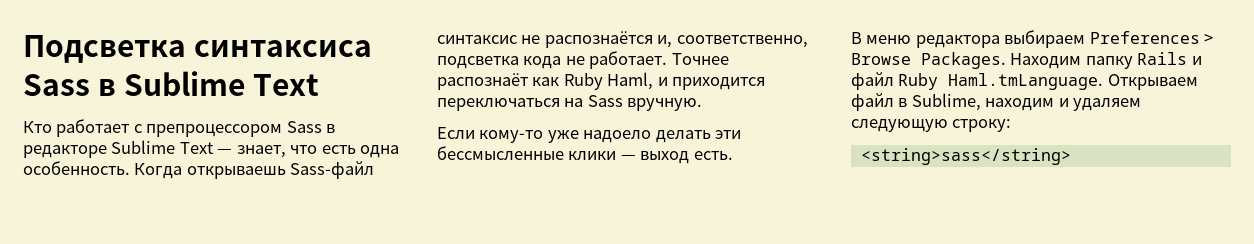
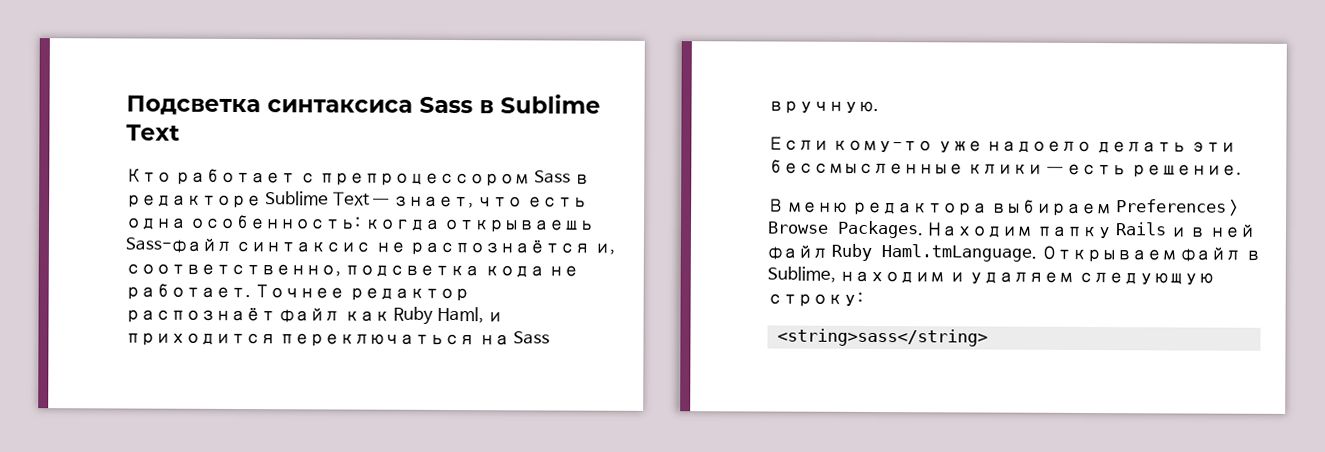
[23,161,183,179] особенность. Когда -> [189,214,441,231] особенность: когда
[437,73,528,90] распознаёт -> [348,287,470,302] [125,306,341,324] редактор распознаёт файл
[640,151,733,164] выход есть. -> [1066,163,1242,178] есть решение.
(1202, 60) none -> [1189,224,1256,238] в ней

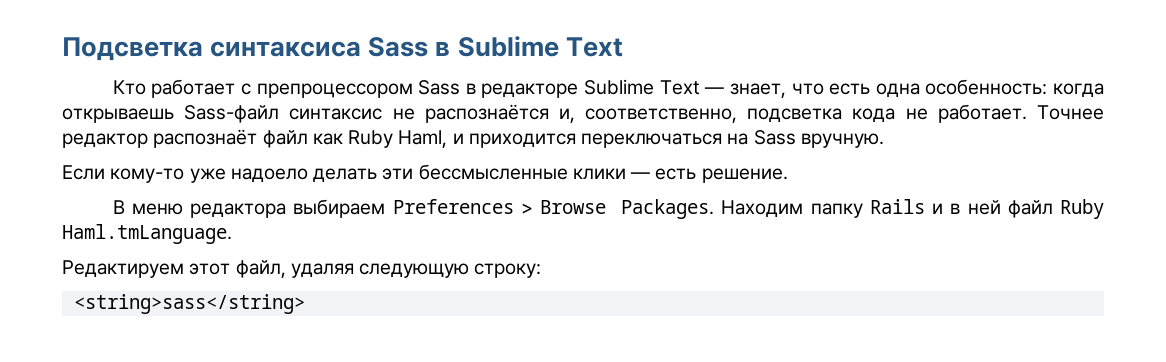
[1040,245,1261,263] [767,266,1075,285] Открываем файл в Sublime, находим и удаляем -> [62,260,354,278] // Редактируем этот файл, удаляя

